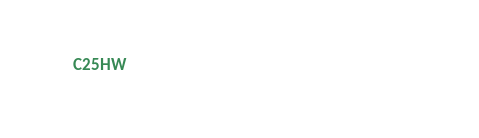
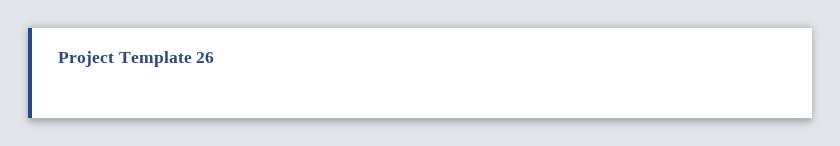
[73,58,127,70] C25HW -> [58,51,215,67] Project Template 26

